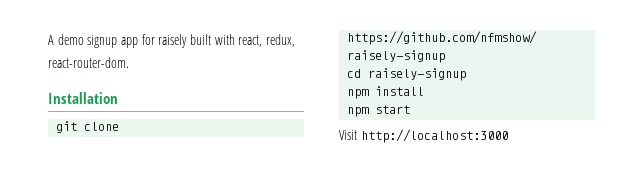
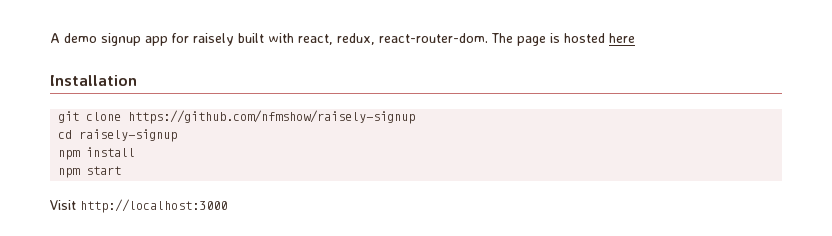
(129, 62) none -> [491,33,635,46] The page is hosted here

